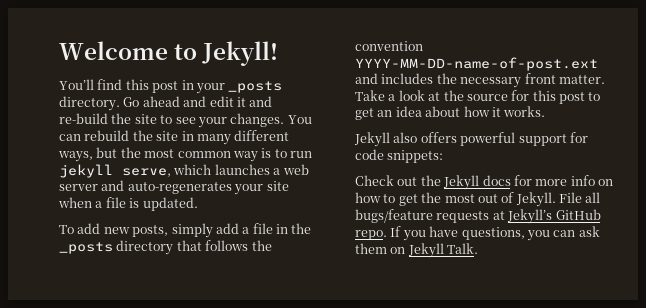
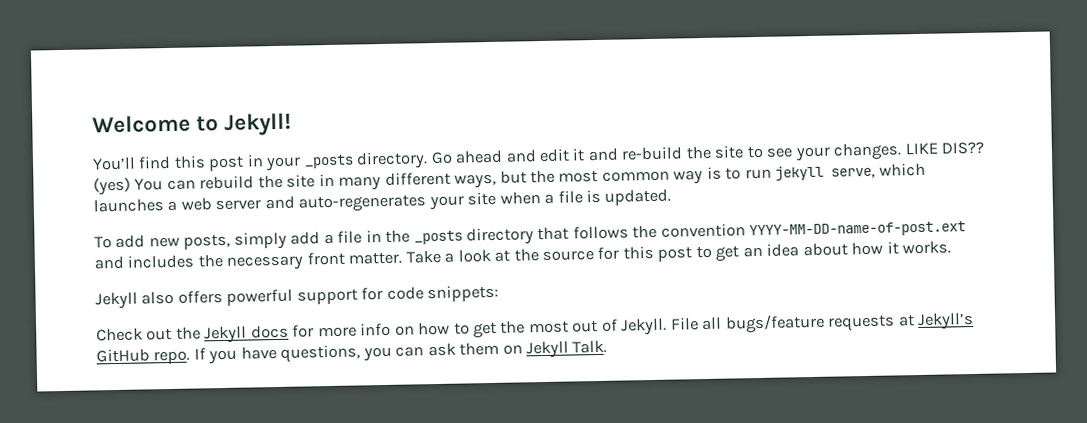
(285, 120) none -> [904,141,985,155] [93,177,131,196] LIKE DIS?? (yes)

